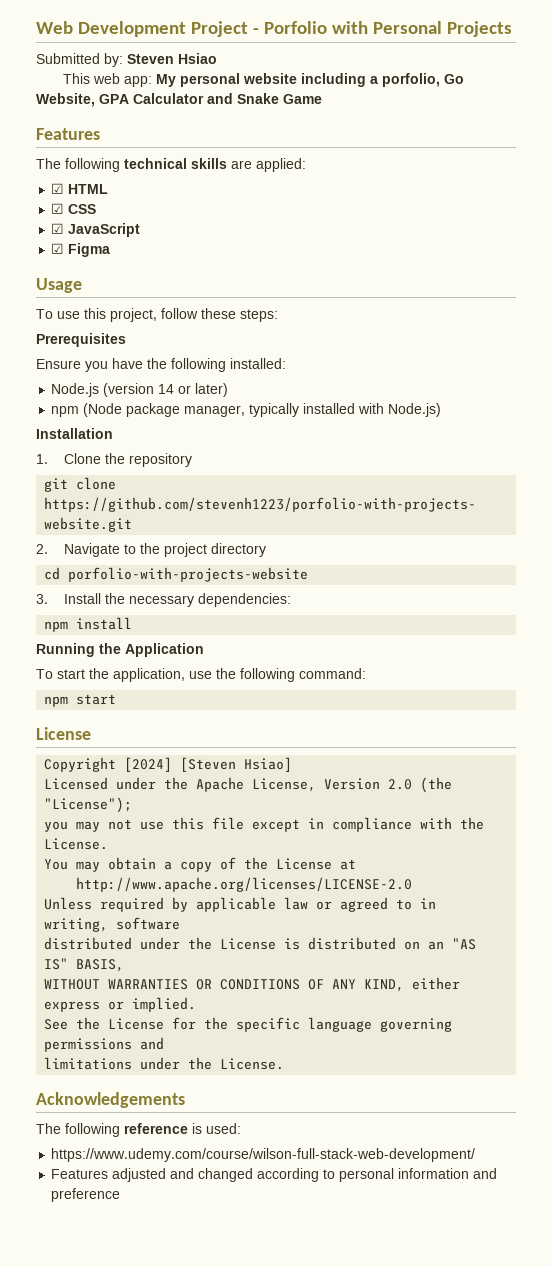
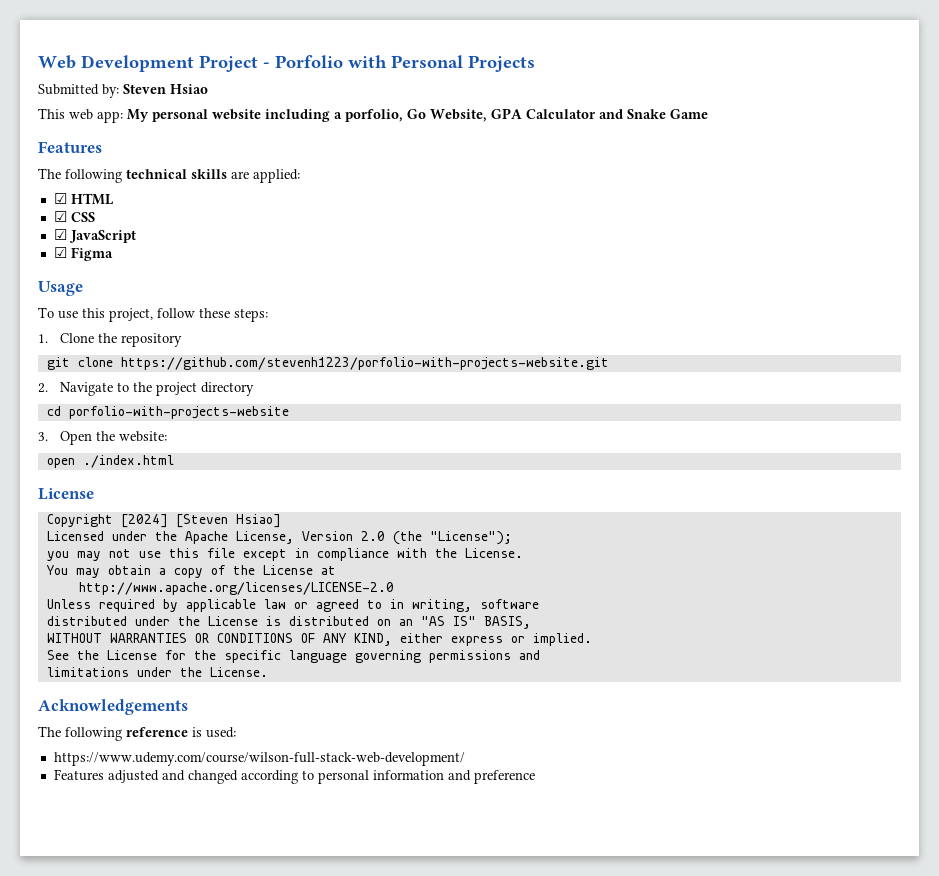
[36,333,126,347] [36,358,286,372] [51,383,229,397] [51,403,442,417] [36,428,113,439] // Prerequisites // Ensure you have the following installed: // Node.js (version 14 or later) // npm (Node package manager, typically installed with Node.js) // Installation -> (268, 315) none
[63,593,291,607] [44,617,133,632] [36,643,204,657] [36,668,366,682] [44,694,117,707] Install the necessary dependencies: // npm install // Running the Application // To start the application, use the following command: // npm start -> [60,431,168,445] [46,455,174,468] Open the website: // open ./index.html

